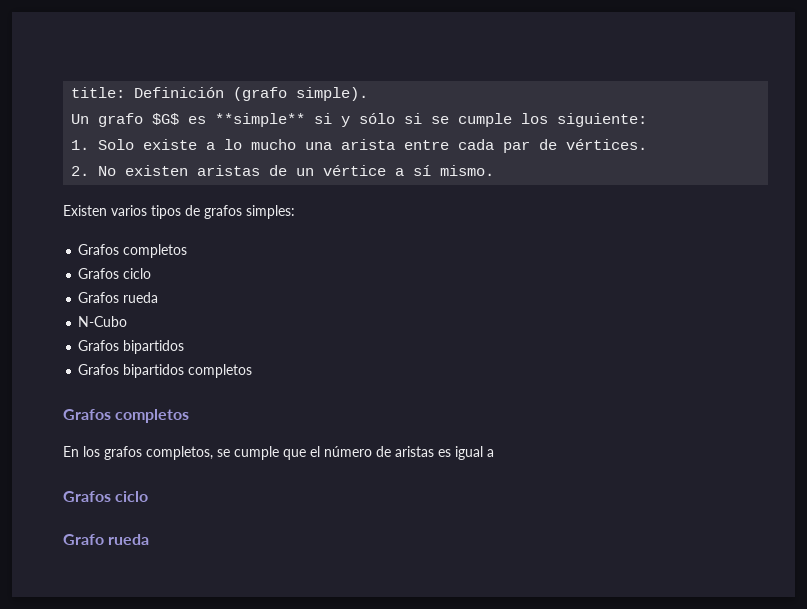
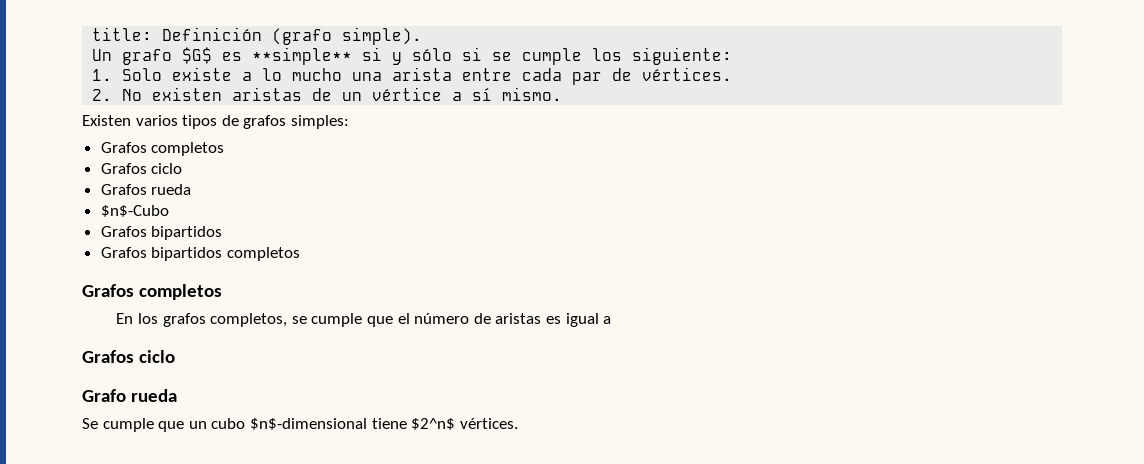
[78,316,128,327] N-Cubo -> [100,205,169,217] $n$-Cubo
(150, 539) none -> [82,418,518,432] // Se cumple que un cubo $n$-dimensional tiene $2^n$ vértices.

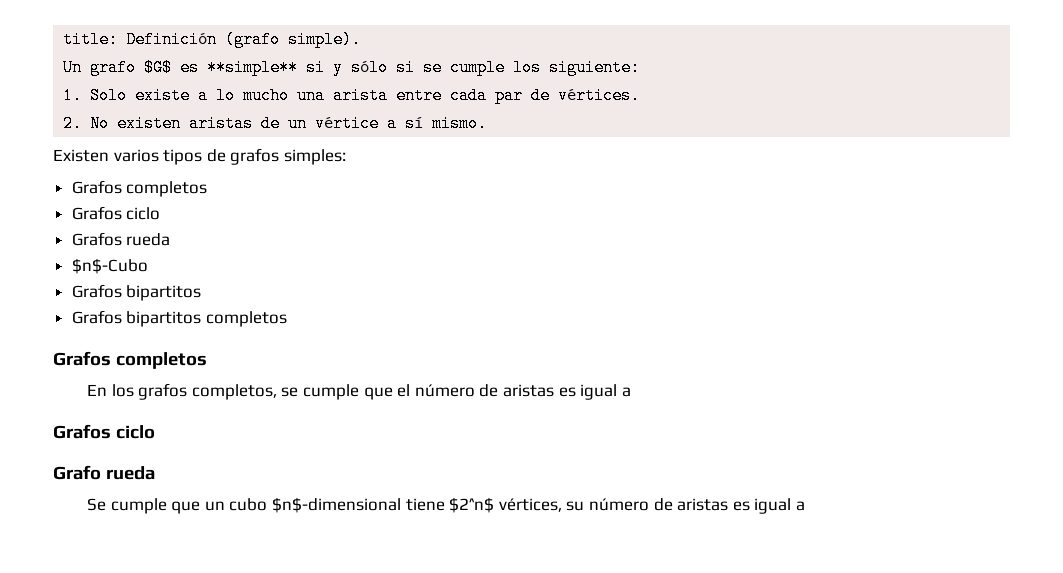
[151,226,223,240] [100,247,223,261] bipartidos // Grafos bipartidos -> [126,285,202,301] [71,310,202,327] bipartitos // Grafos bipartitos
[459,418,518,429] vértices. -> [498,498,805,514] vértices, su número de aristas es igual a

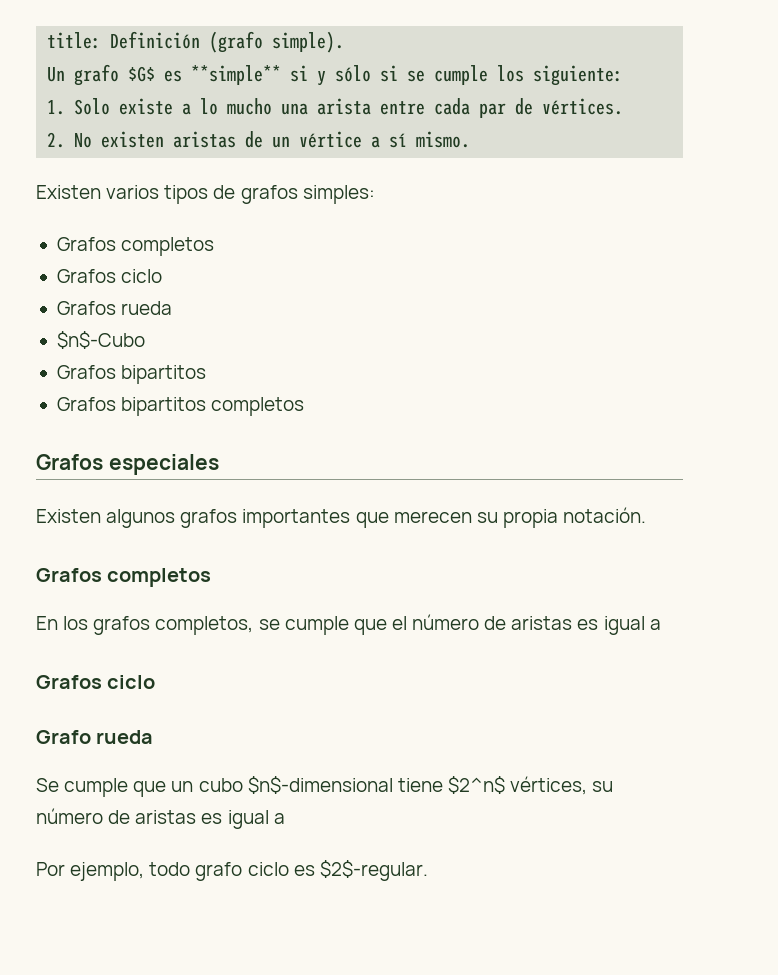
(287, 319) none -> [36,454,219,475] [36,507,647,528] // Grafos especiales // Existen algunos grafos importantes que merecen su propia notación.
(805, 506) none -> [36,860,428,881] // Por ejemplo, todo grafo ciclo es $2$-regular.

